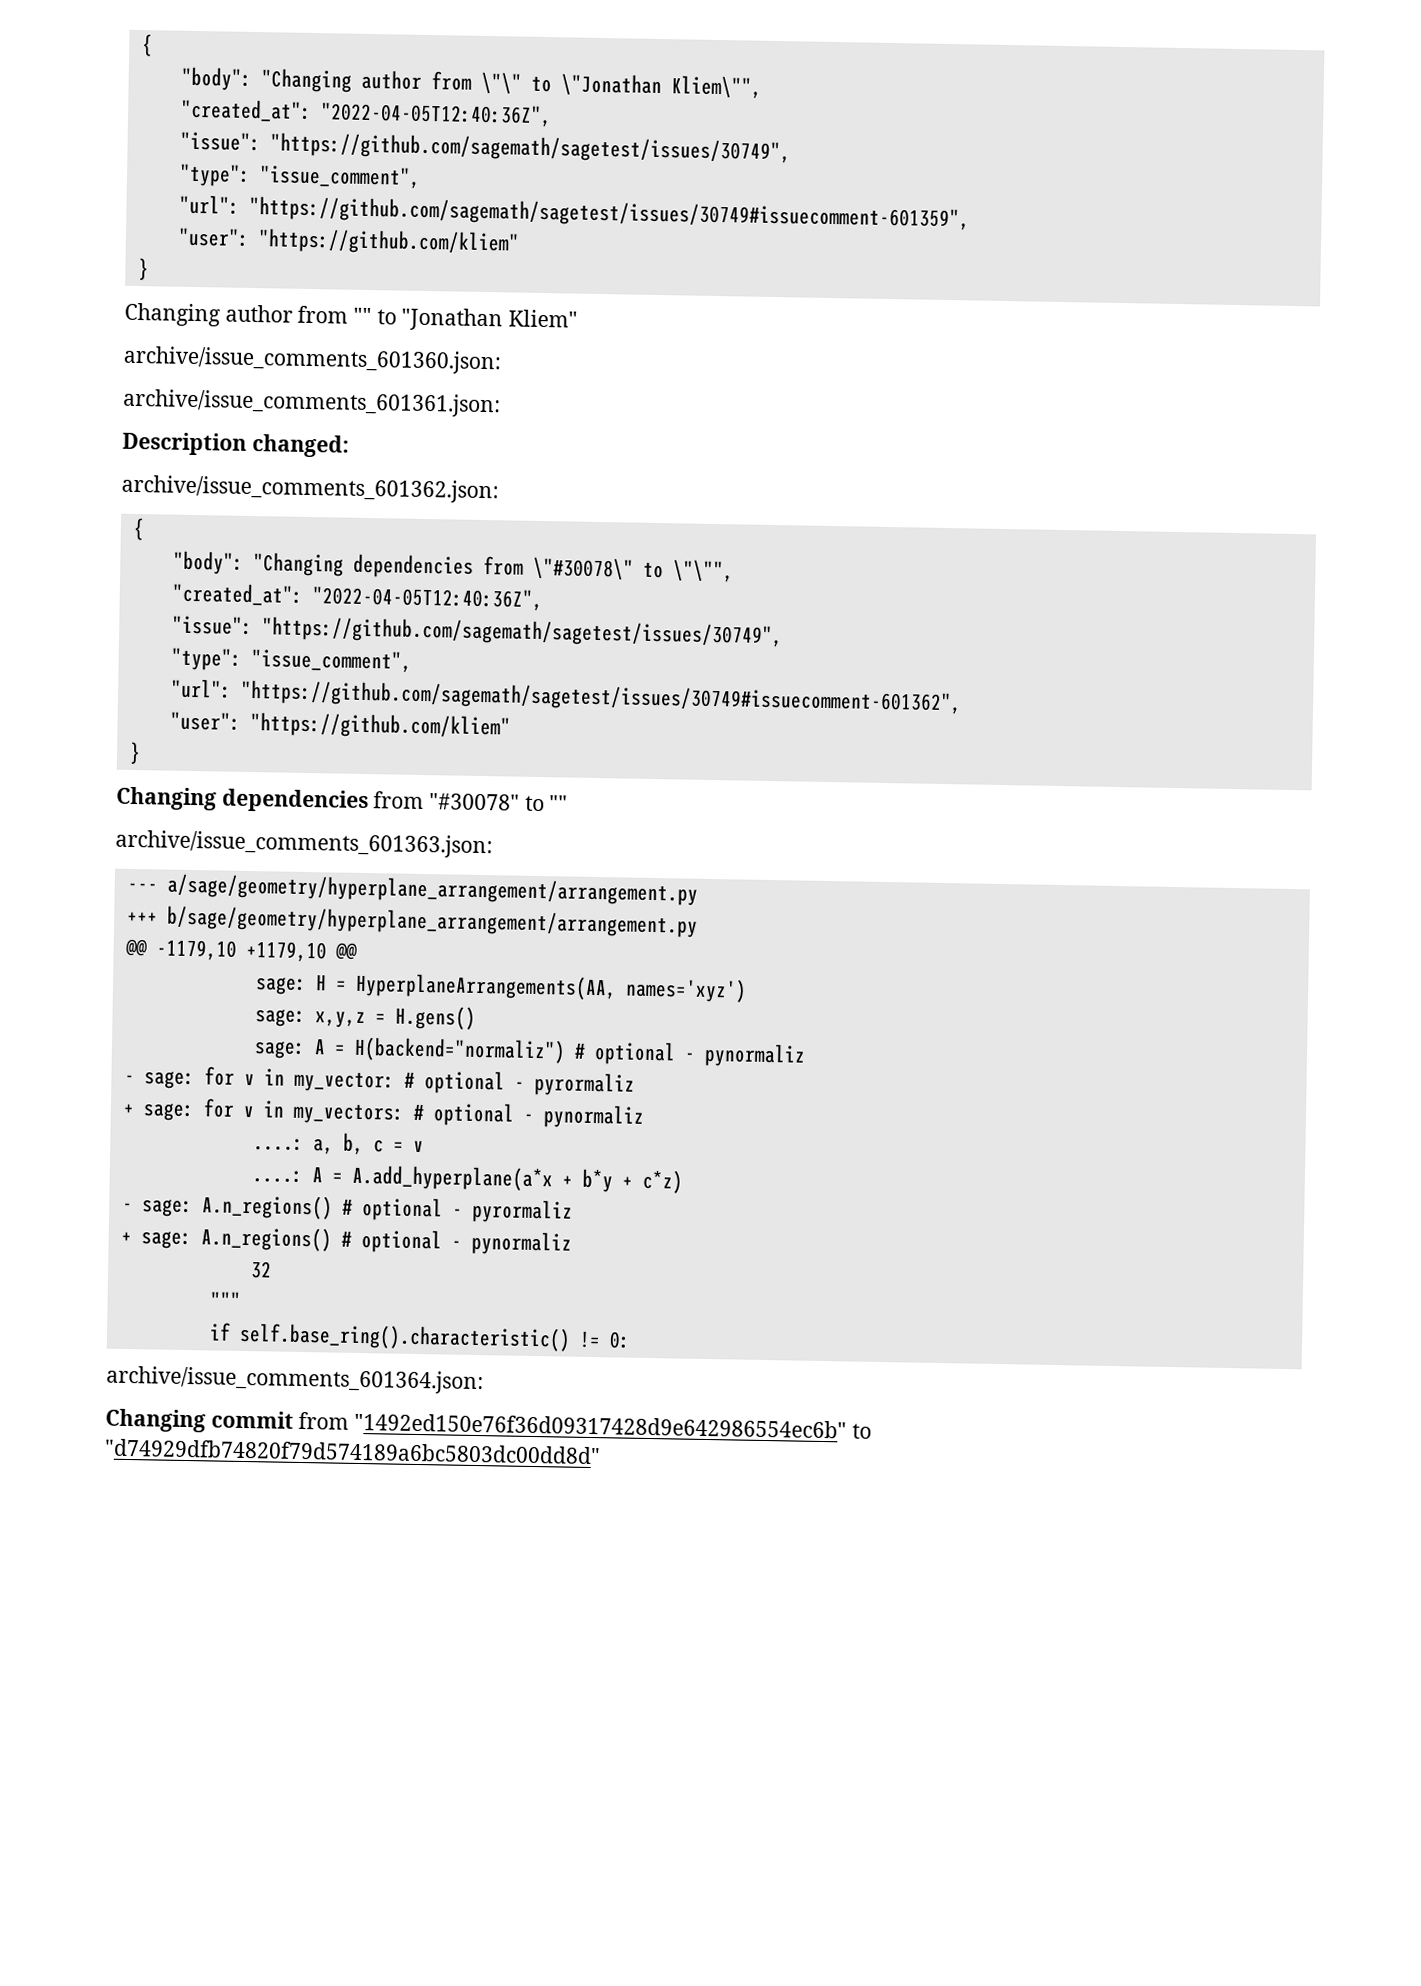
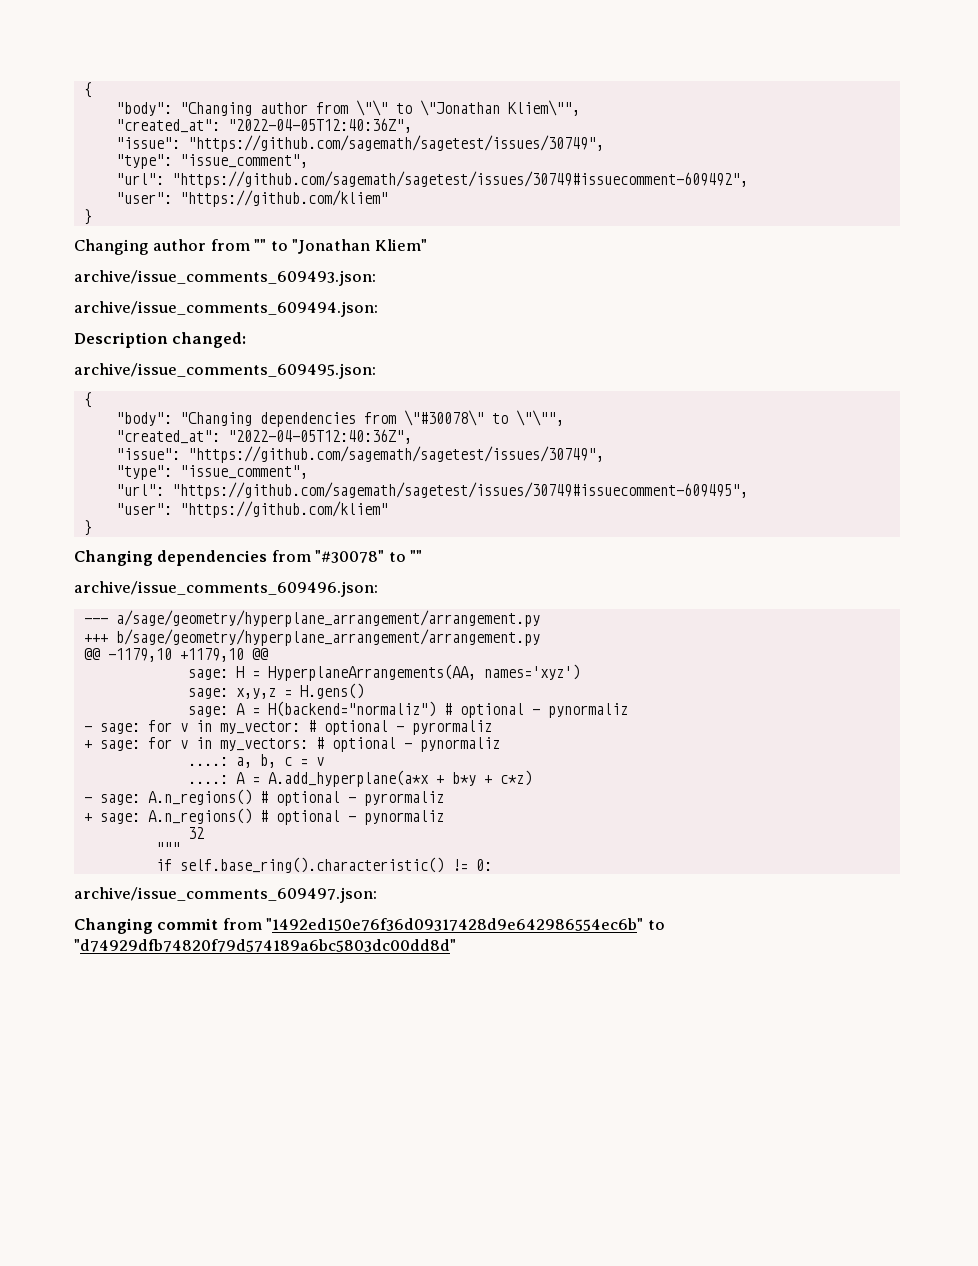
[248,195,970,232] "https://github.com/sagemath/sagetest/issues/30749#issuecomment-601359", -> [171,171,748,188] "https://github.com/sagemath/sagetest/issues/30749#issuecomment-609492",
[123,345,502,375] [122,388,501,418] archive/issue_comments_601360.json: // archive/issue_comments_601361.json: -> [74,270,376,286] [74,301,378,317] archive/issue_comments_609493.json: // archive/issue_comments_609494.json:
[121,474,499,504] archive/issue_comments_601362.json: -> [74,363,376,379] archive/issue_comments_609495.json:
[239,679,962,716] "https://github.com/sagemath/sagetest/issues/30749#issuecomment-601362", -> [171,482,748,499] "https://github.com/sagemath/sagetest/issues/30749#issuecomment-609495",
[115,829,493,859] archive/issue_comments_601363.json: -> [74,581,378,597] archive/issue_comments_609496.json:
[106,1365,484,1395] archive/issue_comments_601364.json: -> [74,887,377,903] archive/issue_comments_609497.json:

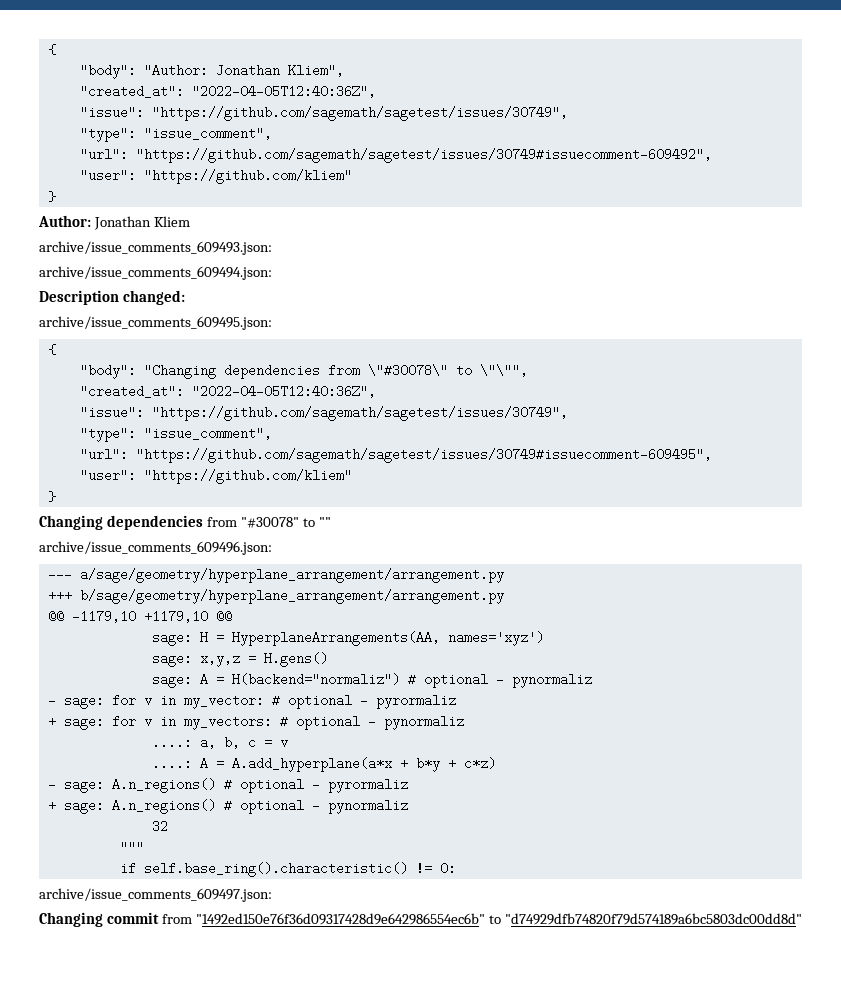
[83,82,92,98] [115,100,580,116] { // "body": "Changing author from \"\" to \"Jonathan Kliem\"", -> [47,44,56,55] [79,64,344,79] { // "body": "Author: Jonathan Kliem",
[74,239,427,255] Changing author from "" to "Jonathan Kliem" -> [38,215,190,230] Author: Jonathan Kliem

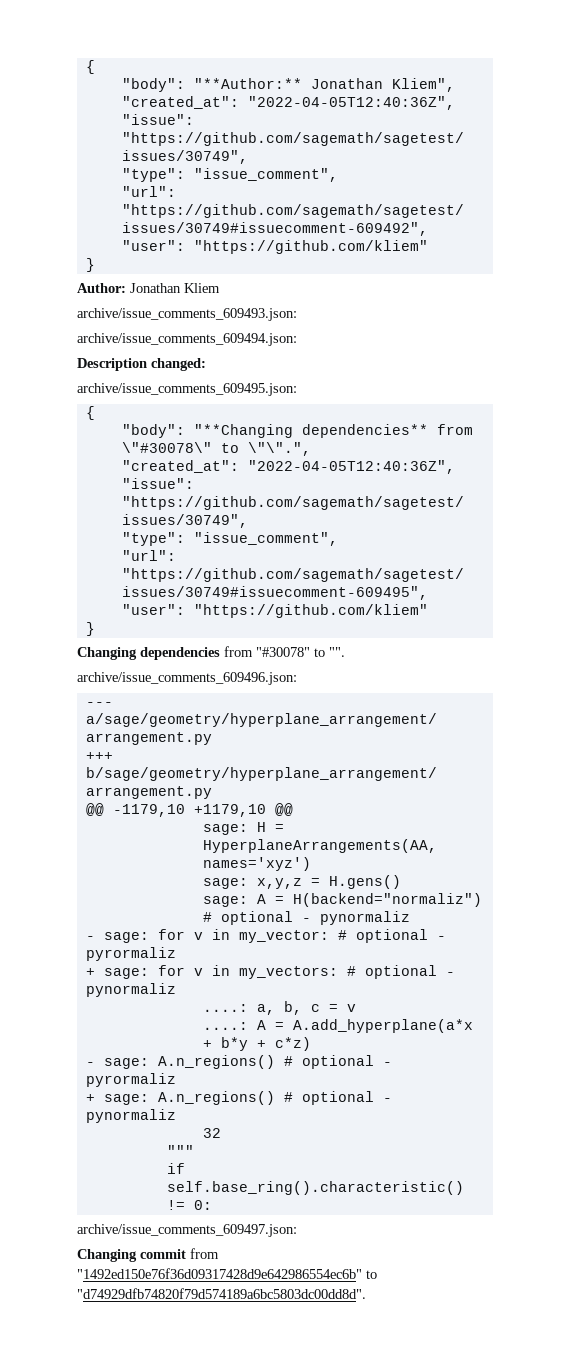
[47,44,56,55] [79,64,208,79] { // "body": "Author: -> [85,60,95,74] [121,78,302,92] { // "body": "**Author:**
[143,364,320,379] "Changing dependencies -> [193,424,428,438] "**Changing dependencies**
[479,364,528,377] \"\"", -> [247,442,311,456] \"\".",
[318,517,331,527] "" -> [329,647,345,657] "".
[504,913,802,925] "d74929dfb74820f79d574189a6bc5803dc00dd8d" -> [77,1288,366,1299] "d74929dfb74820f79d574189a6bc5803dc00dd8d".

